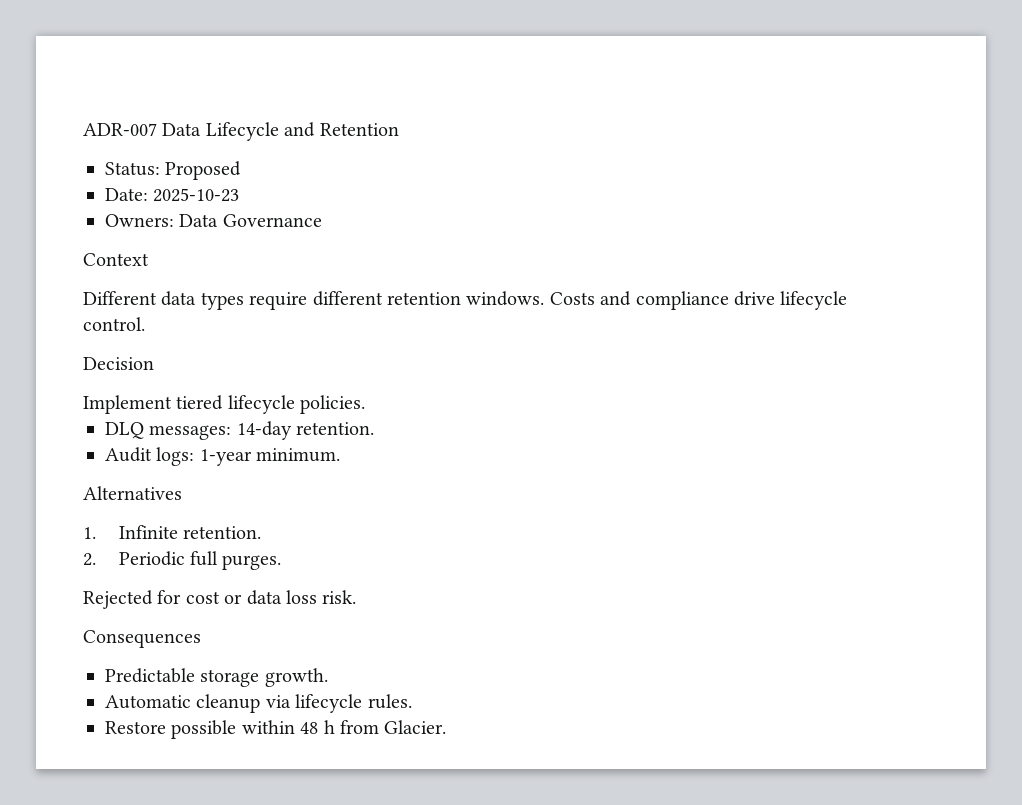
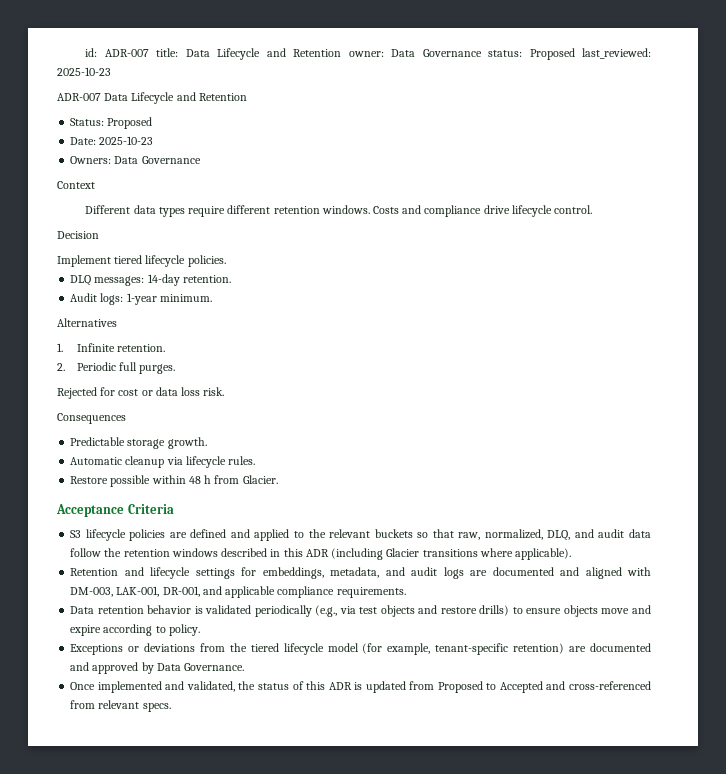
(83, 129) none -> [85,48,651,60] [57,67,111,76] id: ADR-007 title: Data Lifecycle and Retention owner: Data Governance status: Proposed last_reviewed: 2025-10-23 //
(447, 727) none -> [56,504,174,517] [70,529,651,541] [70,548,572,560] [70,567,651,579] [70,586,406,598] [70,605,651,617] [70,624,200,636] [70,643,651,655] [70,662,245,674] [70,681,651,693] [70,700,171,712] // Acceptance Criteria // S3 lifecycle policies are defined and applied to the relevant buckets so that raw, normalized, DLQ, and audit data follow the retention windows described in this ADR (including Glacier transitions where applicable). // Retention and lifecycle settings for embeddings, metadata, and audit logs are documented and aligned with DM-003, LAK-001, DR-001, and applicable compliance requirements. // Data retention behavior is validated periodically (e.g., via test objects and restore drills) to ensure objects move and expire according to policy. // Exceptions or deviations from the tiered lifecycle model (for example, tenant-specific retention) are documented and approved by Data Governance. // Once implemented and validated, the status of this ADR is updated from Proposed to Accepted and cross-referenced from relevant specs.

